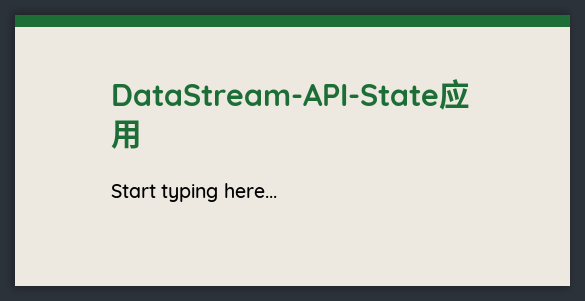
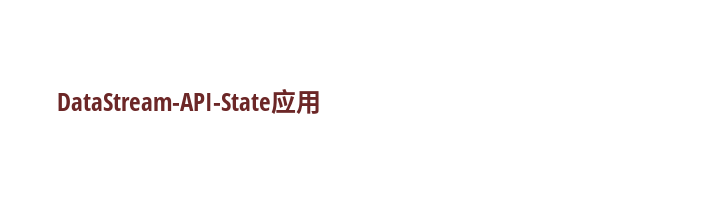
[111,183,277,202] // Start typing here... -> (321, 103) none

